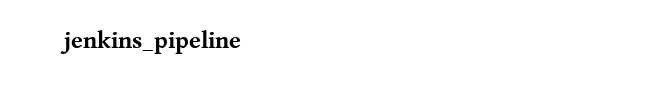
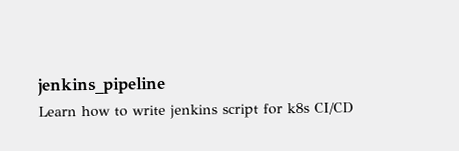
(241, 42) none -> [38,102,354,119] // Learn how to write jenkins script for k8s CI/CD

